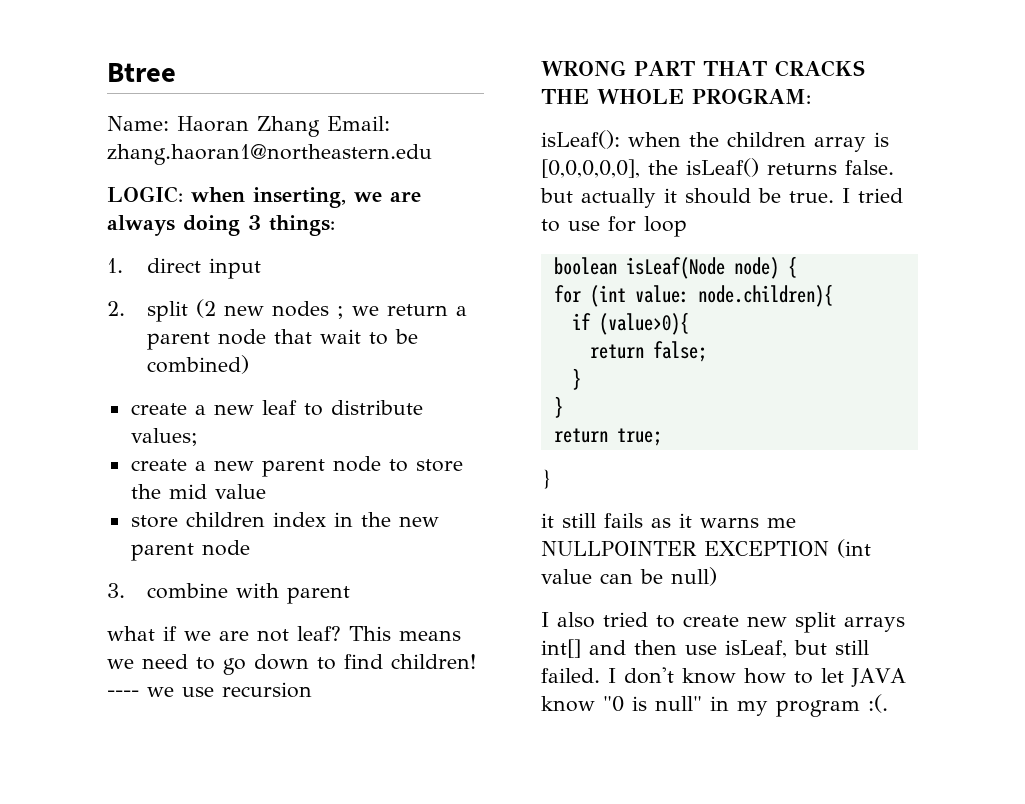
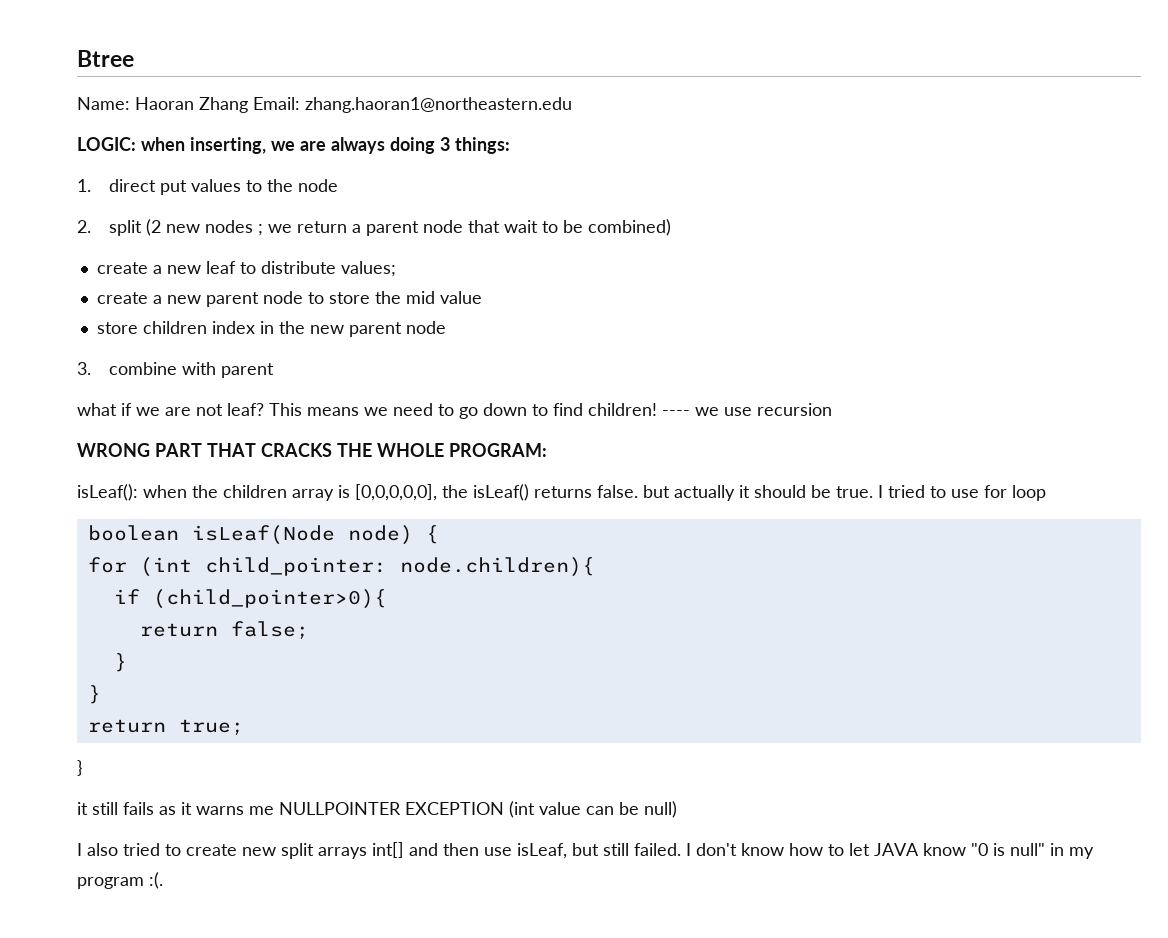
[209,258,262,279] input -> [160,179,339,195] put values to the node
[634,285,689,303] value: -> [204,557,387,576] child_pointer:
[598,312,689,335] (value>0){ -> [152,589,387,609] (child_pointer>0){

